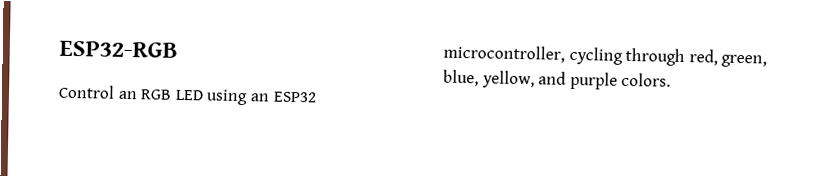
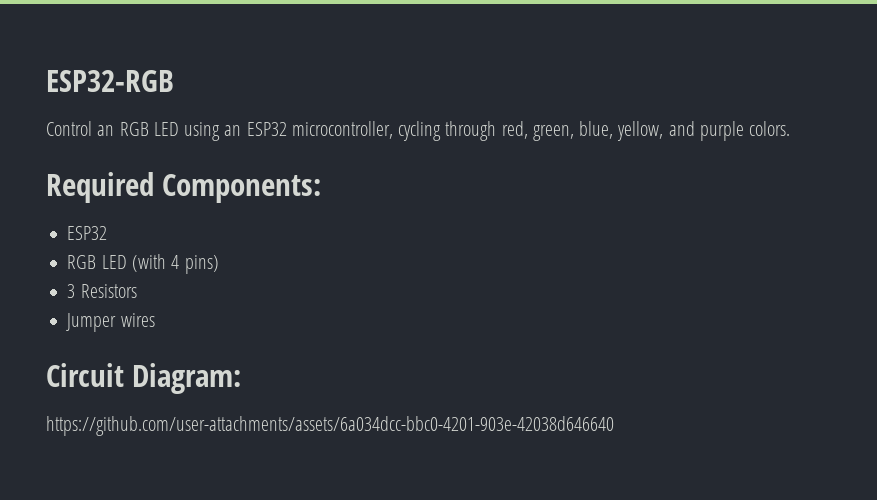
(672, 79) none -> [46,172,322,203] [67,226,108,240] [67,254,219,274] [67,284,137,298] [66,313,155,332] [46,363,242,394] [46,416,614,436] // Required Components: // ESP32 // RGB LED (with 4 pins) // 3 Resistors // Jumper wires // Circuit Diagram: // https://github.com/user-attachments/assets/6a034dcc-bbc0-4201-903e-42038d646640

